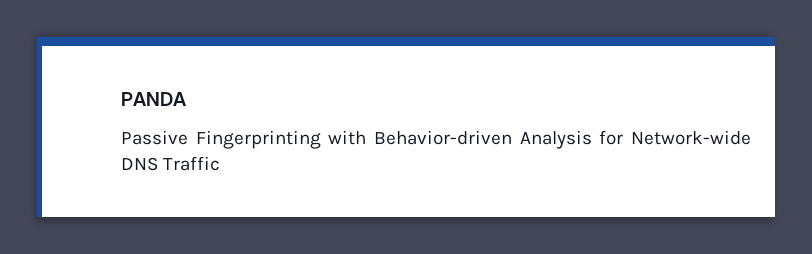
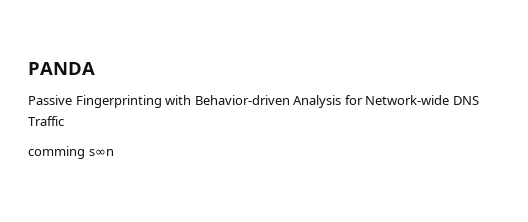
(221, 163) none -> [28,146,114,159] // comming s∞n

